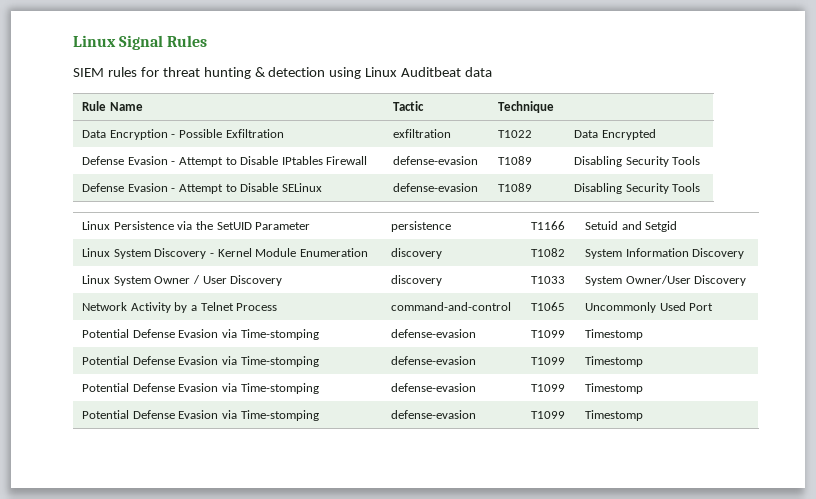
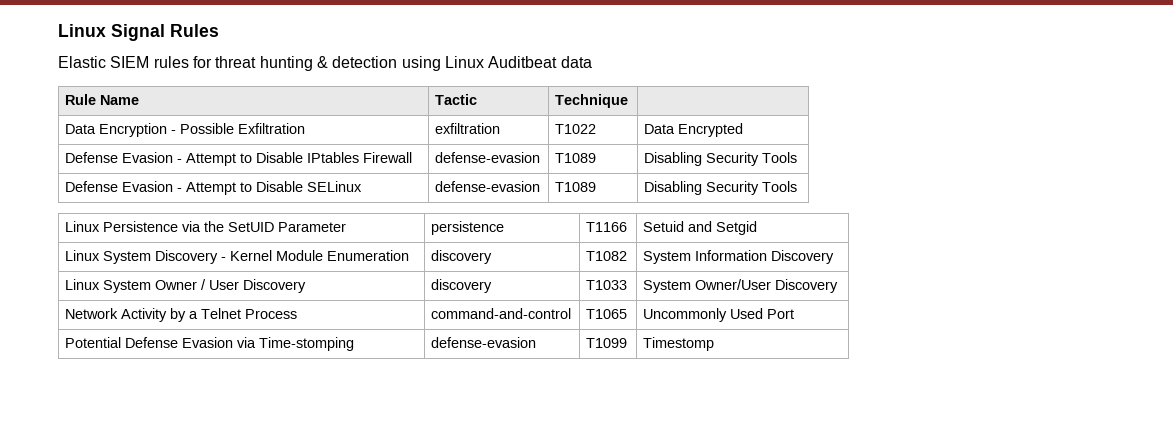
(208, 41) none -> [58,56,106,68] Elastic
[82,356,319,367] [391,356,477,365] [531,357,566,365] [585,356,644,367] [82,383,319,394] [391,383,477,392] [531,384,566,392] [585,383,644,394] [82,410,319,421] [391,410,477,419] [531,411,566,419] [585,410,644,421] // Potential Defense Evasion via Time-stomping | defense-evasion | T1099 | Timestomp // Potential Defense Evasion via Time-stomping | defense-evasion | T1099 | Timestomp // Potential Defense Evasion via Time-stomping | defense-evasion | T1099 | Timestomp -> (715, 344) none

